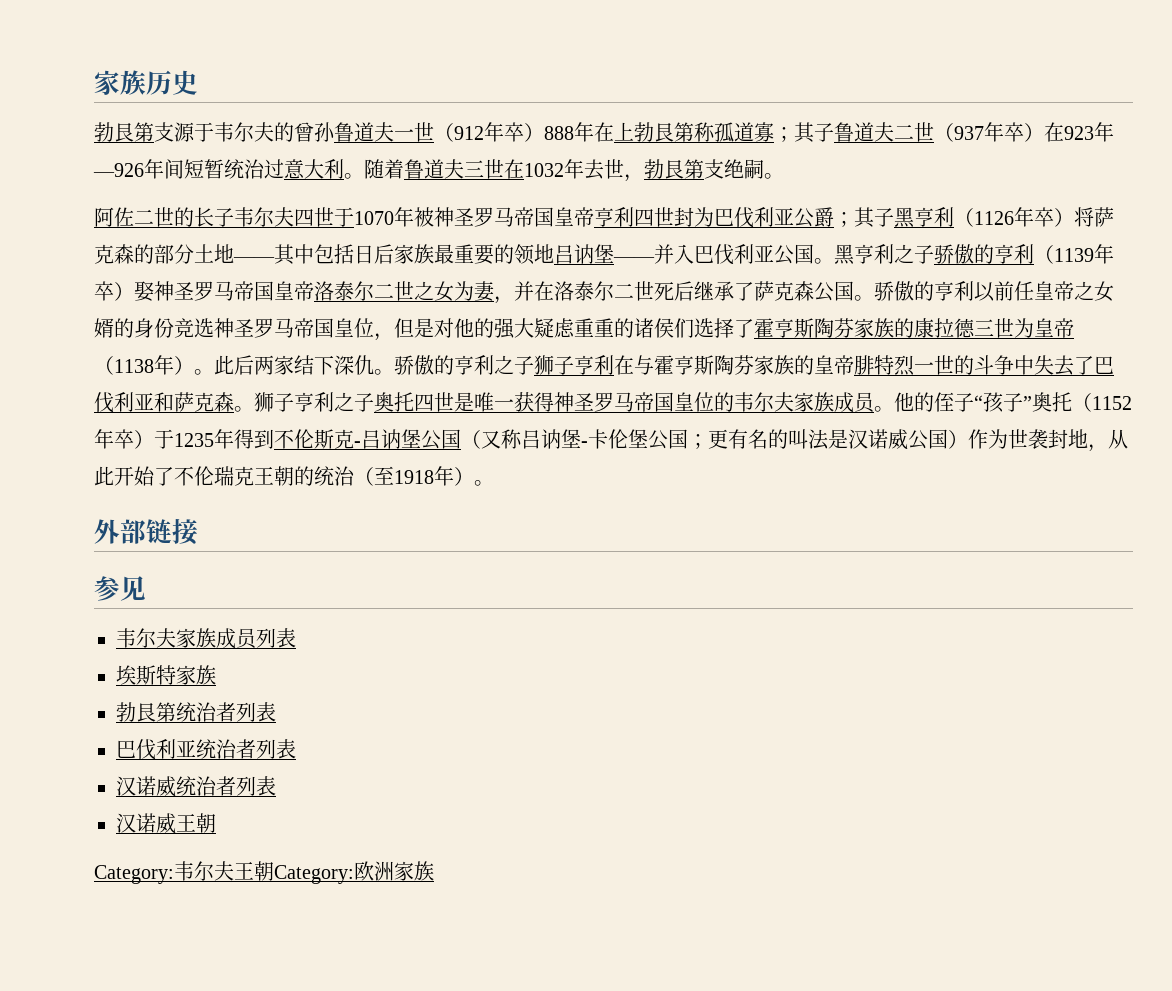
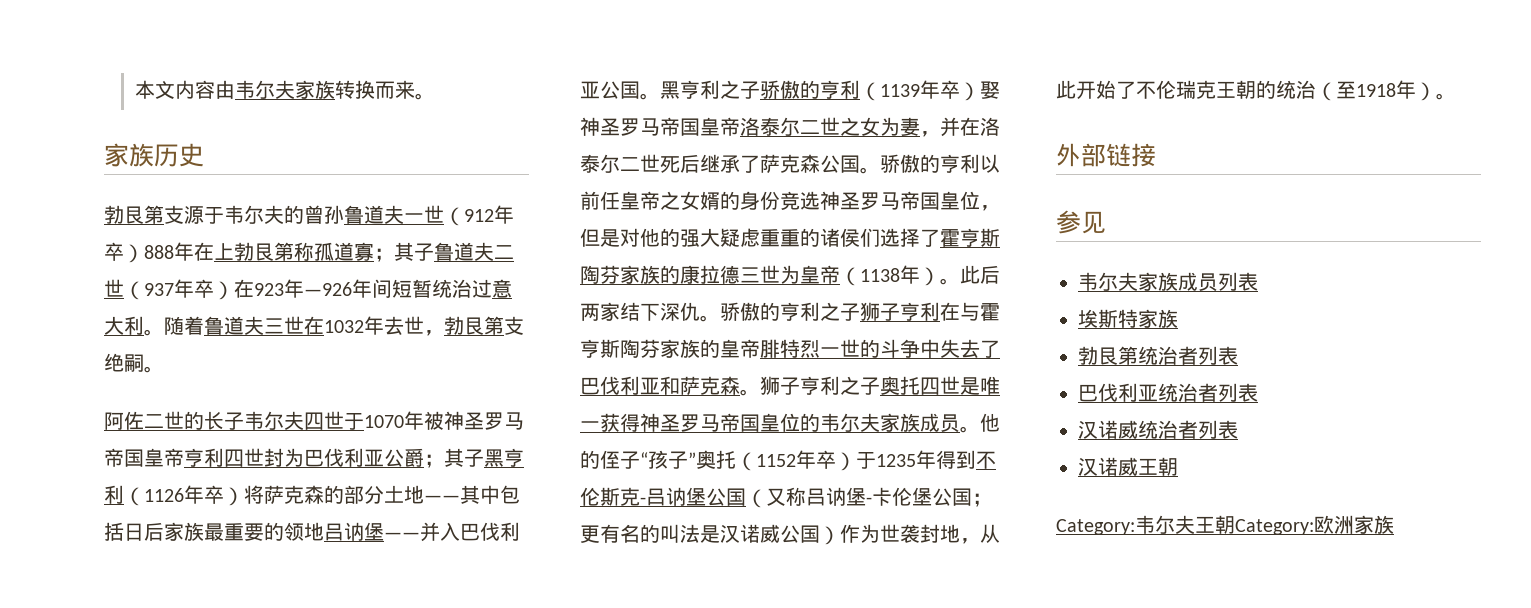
(94, 82) none -> [135,80,436,100] 本文内容由韦尔夫家族转换而来。 //

